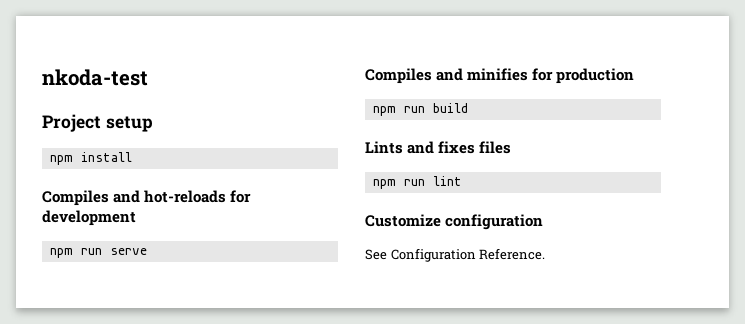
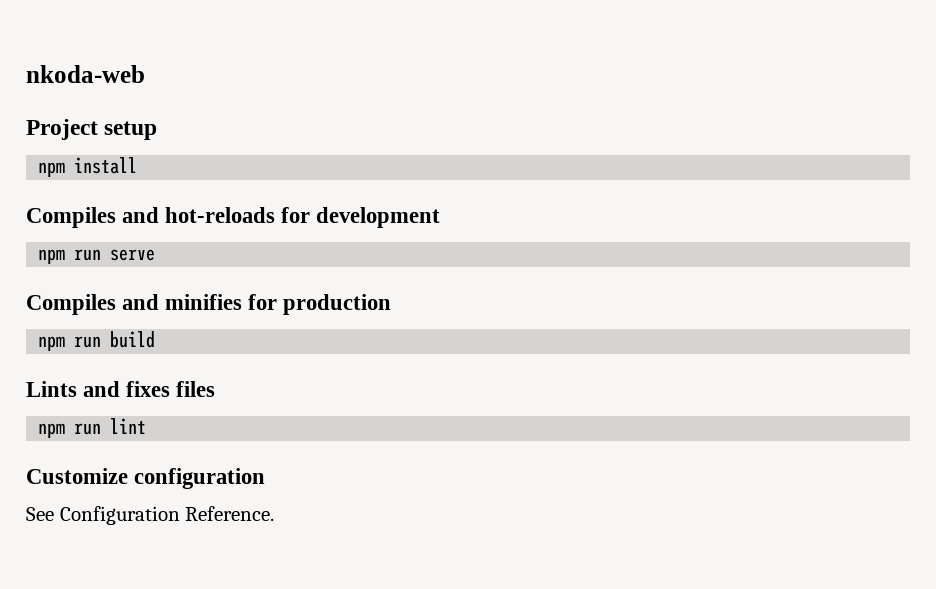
[42,69,148,86] nkoda-test -> [26,65,145,83] nkoda-web

